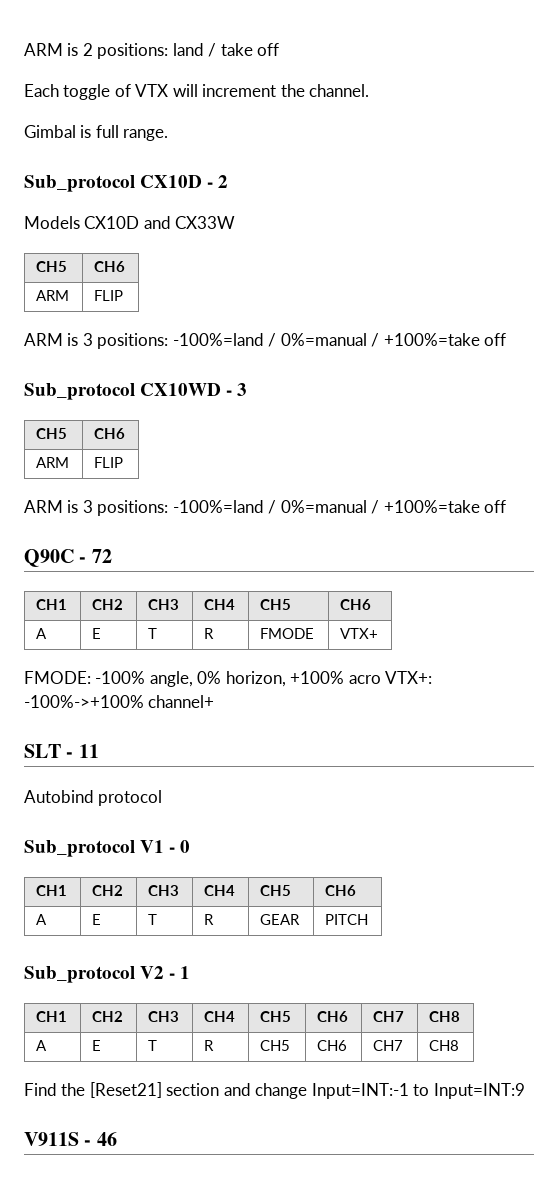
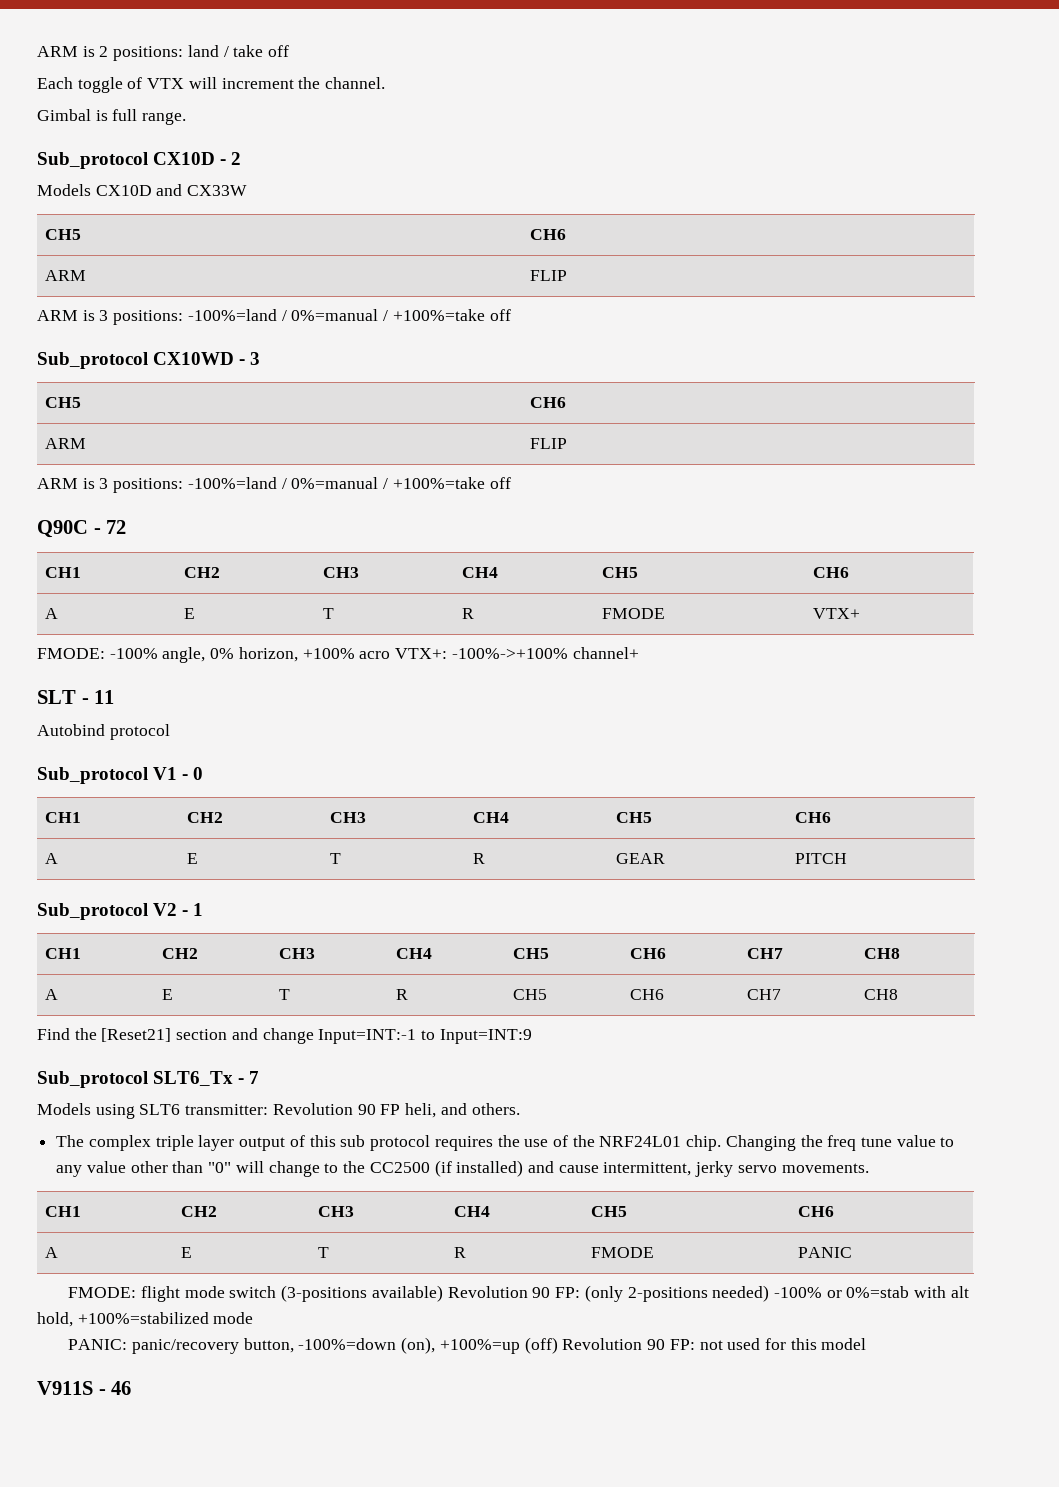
(525, 1091) none -> [37,1071,260,1088] [37,1103,520,1119] [56,1135,955,1151] [56,1160,869,1177] [44,1206,81,1217] [180,1206,217,1217] [317,1206,354,1217] [453,1206,490,1217] [590,1206,627,1217] [797,1206,834,1217] [44,1247,58,1258] [180,1247,192,1258] [317,1247,329,1258] [453,1247,466,1258] [590,1247,654,1258] [797,1247,852,1258] [68,1285,969,1302] [37,1312,254,1327] [68,1337,867,1354] // Sub_protocol SLT6_Tx - 7 // Models using SLT6 transmitter: Revolution 90 FP heli, and others. // The complex triple layer output of this sub protocol requires the use of the NRF24L01 chip. Changing the freq tune value to any value other than "0" will change to the CC2500 (if installed) and cause intermittent, jerky servo movements. // CH1 | CH2 | CH3 | CH4 | CH5 | CH6 // A | E | T | R | FMODE | PANIC // FMODE: flight mode switch (3-positions available) Revolution 90 FP: (only 2-positions needed) -100% or 0%=stab with alt hold, +100%=stabilized mode // PANIC: panic/recovery button, -100%=down (on), +100%=up (off) Revolution 90 FP: not used for this model

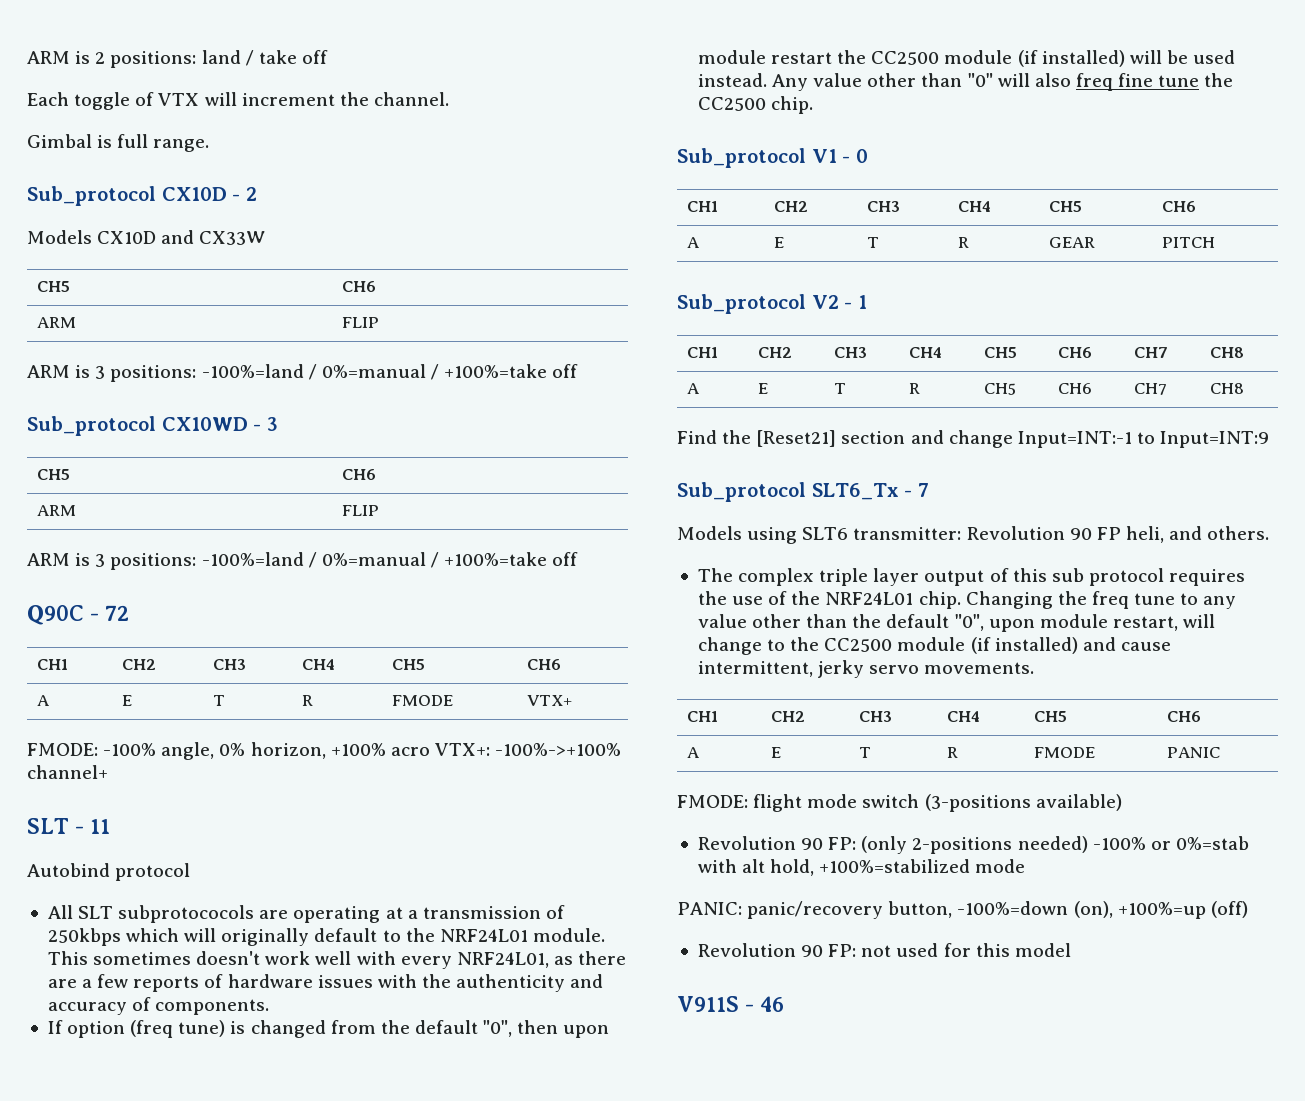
(170, 732) none -> [47,905,565,923] [47,928,605,946] [47,951,627,969] [47,974,604,992] [47,997,270,1015] [47,1020,610,1038] [697,50,1236,67] [697,73,1234,91] [697,96,814,114] // All SLT subprotococols are operating at a transmission of 250kbps which will originally default to the NRF24L01 module. This sometimes doesn't work well with every NRF24L01, as there are a few reports of hardware issues with the authenticity and accuracy of components. // If option (freq tune) is changed from the default "0", then upon module restart the CC2500 module (if installed) will be used instead. Any value other than "0" will also freq fine tune the CC2500 chip.
[896,1135,936,1147] value -> (1176, 599) none
[208,1162,232,1173] "0" -> [852,614,1178,632] the default "0", upon module restart,
(430, 1167) none -> [897,637,966,651] module
(443, 1293) none -> (1122, 802) //
(558, 1345) none -> (1248, 909) //

